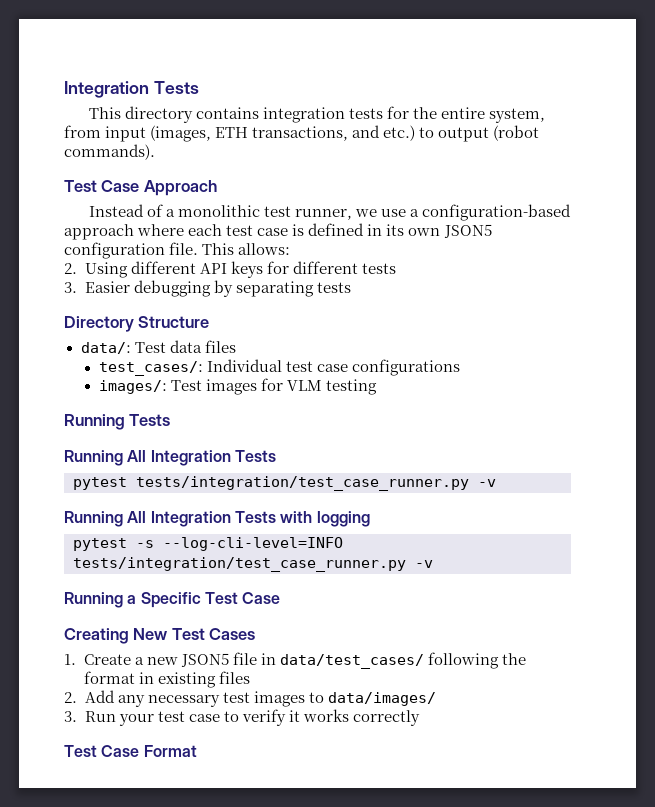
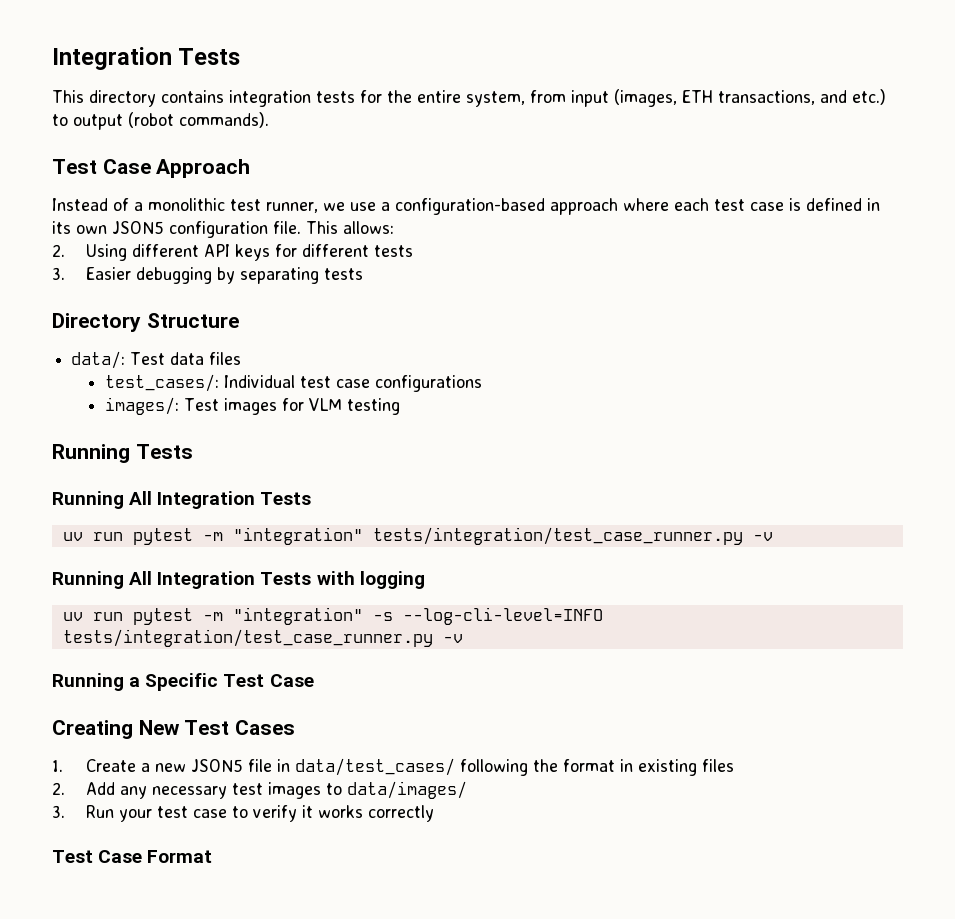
[73,477,127,490] pytest -> [62,527,363,545] uv run pytest -m "integration"
[73,538,127,551] pytest -> [62,607,363,625] uv run pytest -m "integration"

